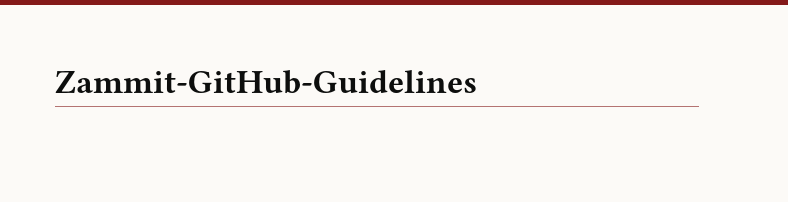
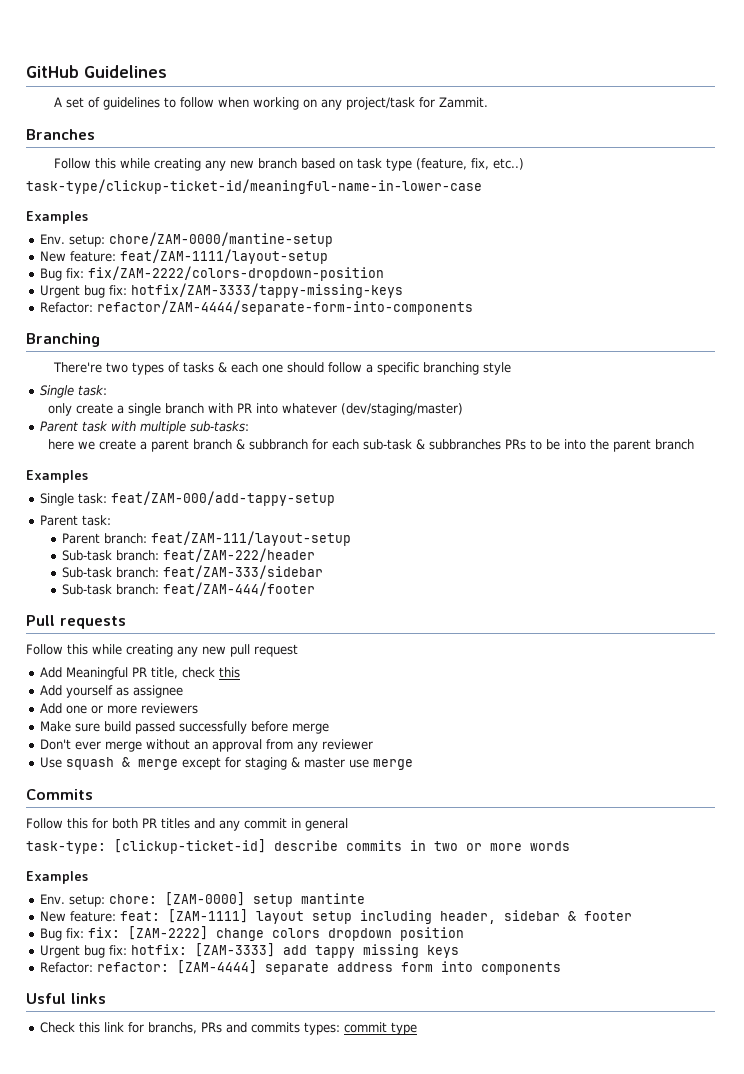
[55,70,477,94] Zammit-GitHub-Guidelines -> [26,65,167,78] [54,97,489,110] [26,129,95,140] [54,158,525,171] [26,179,482,194] [26,211,88,224] [40,232,334,247] [40,249,329,264] [40,266,385,281] [40,283,404,298] [40,300,474,315] [26,333,100,347] [53,362,512,375] [40,385,108,398] [48,403,464,416] [40,421,250,434] [48,439,695,452] [26,470,88,483] [40,491,336,506] [40,515,112,526] [62,531,352,546] [62,548,316,562] [62,565,324,579] [62,582,316,596] [26,615,126,629] [26,644,298,657] [40,667,241,680] [40,685,184,698] [40,703,199,714] [40,721,330,734] [40,739,374,752] [40,757,414,770] [26,789,93,800] [26,818,348,831] [26,839,570,854] [26,871,88,884] [40,892,366,907] [40,909,633,924] [40,926,465,941] [40,943,460,958] [40,960,562,975] [26,993,106,1004] [40,1022,418,1035] GitHub Guidelines // A set of guidelines to follow when working on any project/task for Zammit. // Branches // Follow this while creating any new branch based on task type (feature, fix, etc..) // task-type/clickup-ticket-id/meaningful-name-in-lower-case // Examples // Env. setup: chore/ZAM-0000/mantine-setup // New feature: feat/ZAM-1111/layout-setup // Bug fix: fix/ZAM-2222/colors-dropdown-position // Urgent bug fix: hotfix/ZAM-3333/tappy-missing-keys // Refactor: refactor/ZAM-4444/separate-form-into-components // Branching // There're two types of tasks & each one should follow a specific branching style // Single task: // only create a single branch with PR into whatever (dev/staging/master) // Parent task with multiple sub-tasks: // here we create a parent branch & subbranch for each sub-task & subbranches PRs to be into the parent branch // Examples // Single task: feat/ZAM-000/add-tappy-setup // Parent task: // Parent branch: feat/ZAM-111/layout-setup // Sub-task branch: feat/ZAM-222/header // Sub-task branch: feat/ZAM-333/sidebar // Sub-task branch: feat/ZAM-444/footer // Pull requests // Follow this while creating any new pull request // Add Meaningful PR title, check this // Add yourself as assignee // Add one or more reviewers // Make sure build passed successfully before merge // Don't ever merge without an approval from any reviewer // Use squash & merge except for staging & master use merge // Commits // Follow this for both PR titles and any commit in general // task-type: [clickup-ticket-id] describe commits in two or more words // Examples // Env. setup: chore: [ZAM-0000] setup mantinte // New feature: feat: [ZAM-1111] layout setup including header, sidebar & footer // Bug fix: fix: [ZAM-2222] change colors dropdown position // Urgent bug fix: hotfix: [ZAM-3333] add tappy missing keys // Refactor: refactor: [ZAM-4444] separate address form into components // Usful links // Check this link for branchs, PRs and commits types: commit type

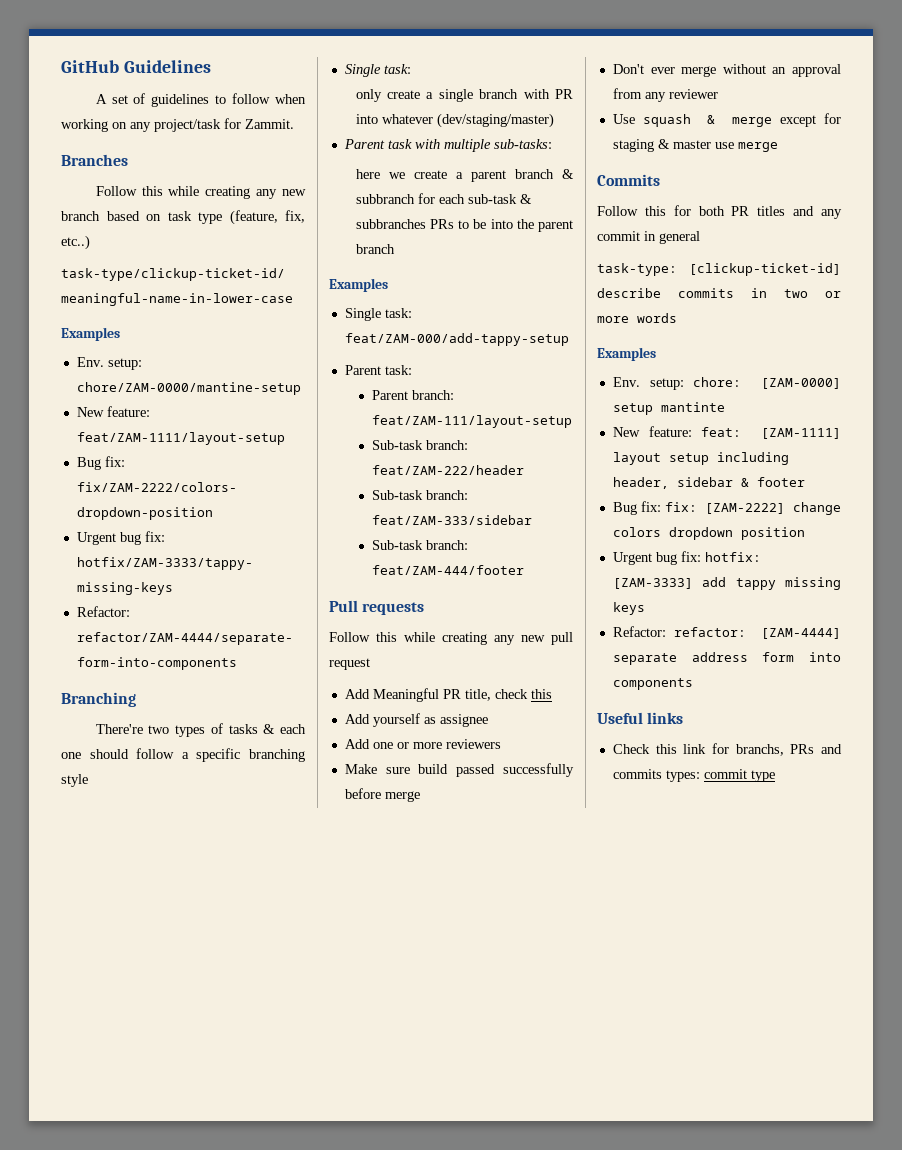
[26,993,66,1004] Usful -> [597,712,643,724] Useful

